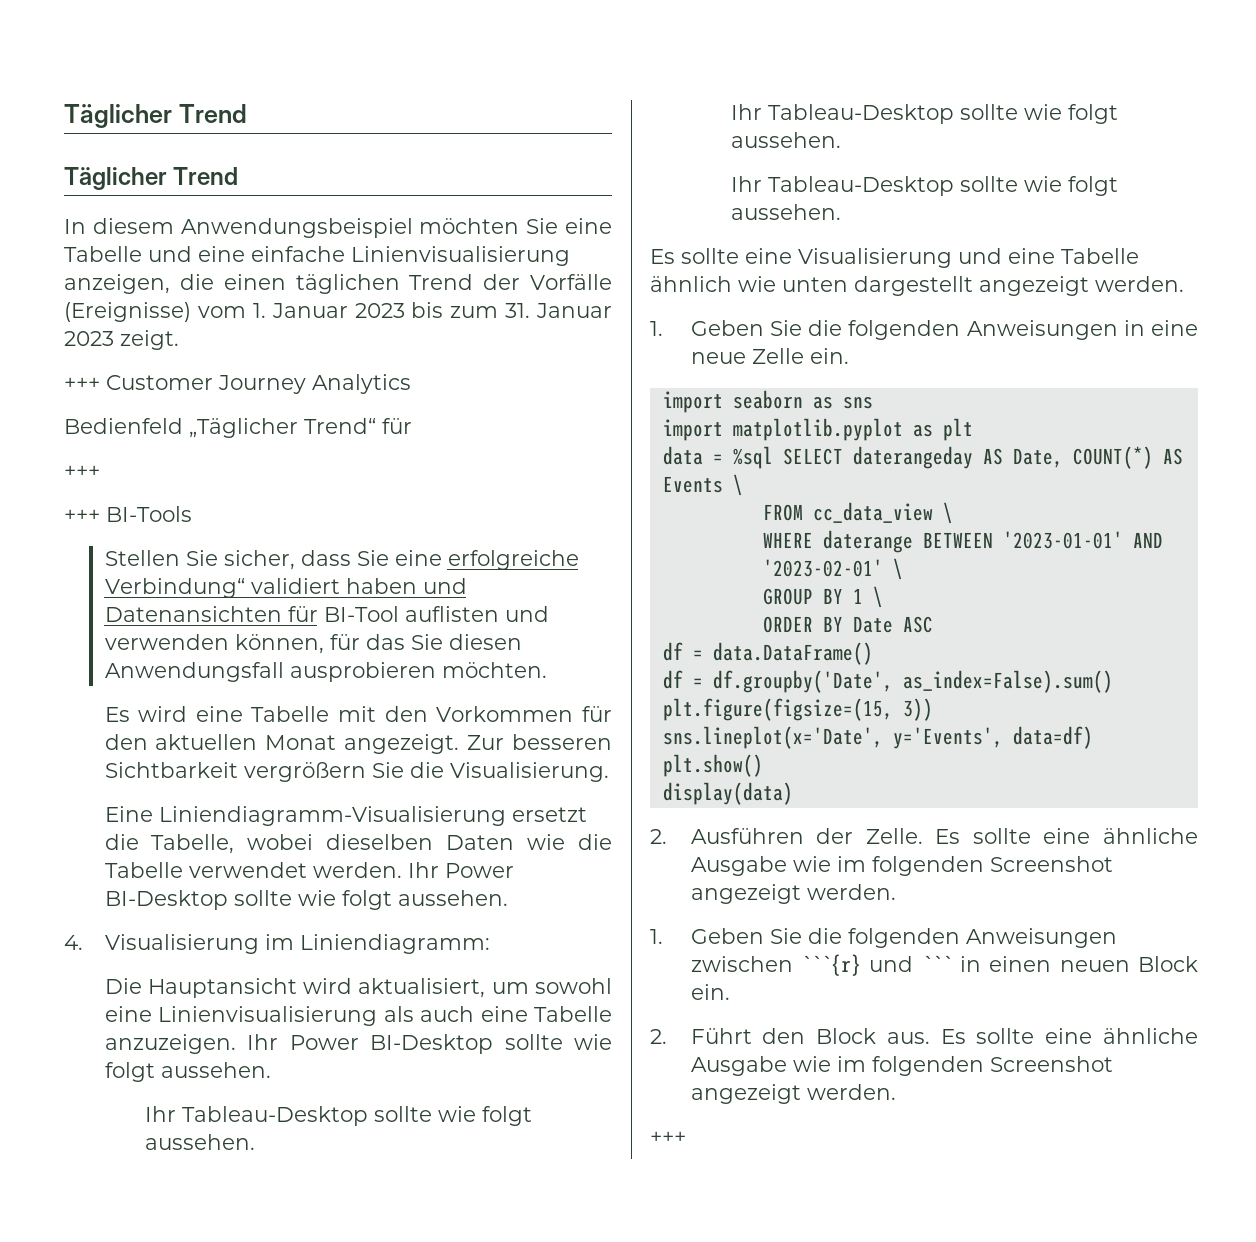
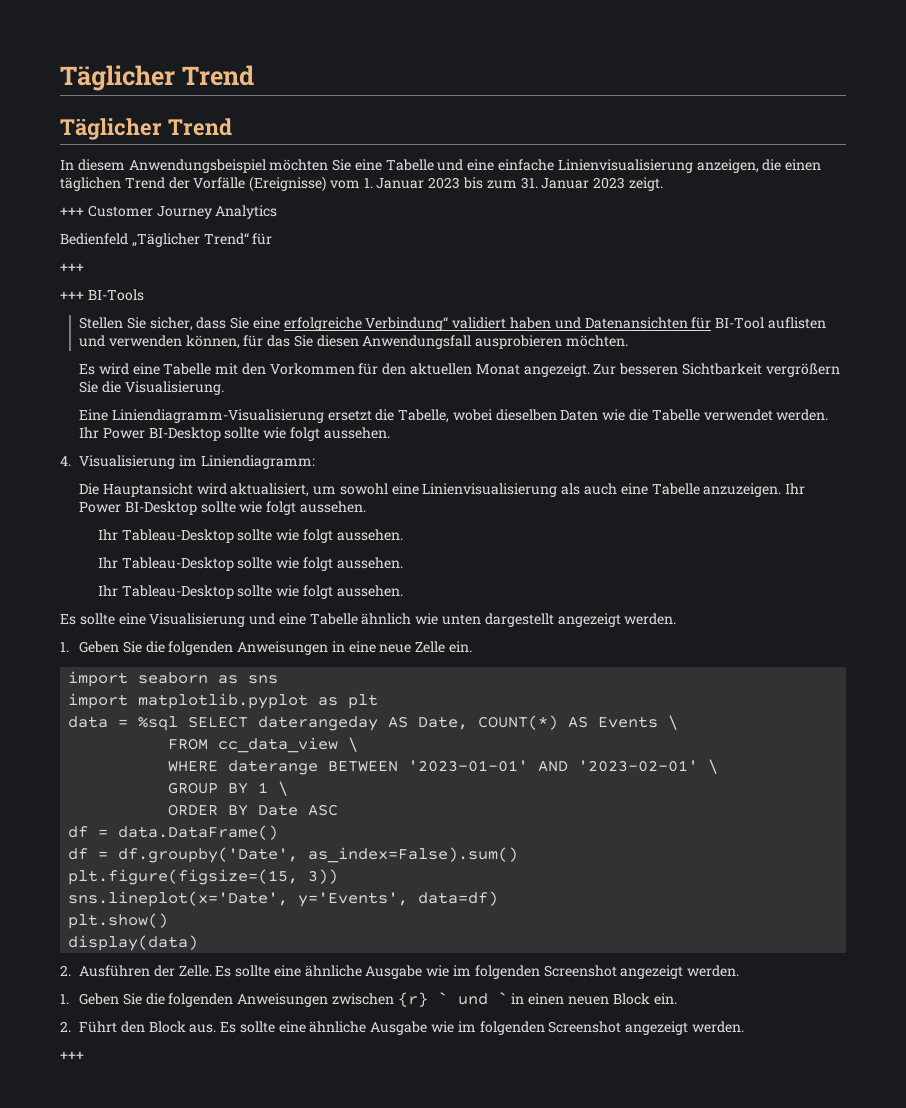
[800,954,952,976] ```{r} und ``` -> [397,992,508,1007] {r} ` und `

